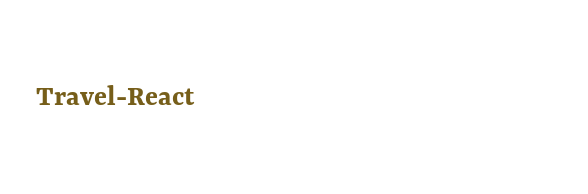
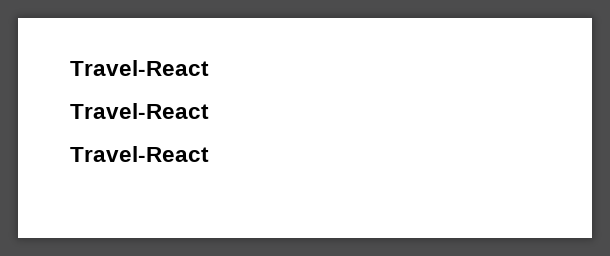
[36,85,195,105] Travel-React -> [70,60,209,76] [70,103,209,119] [70,146,209,162] Travel-React // Travel-React // Travel-React

